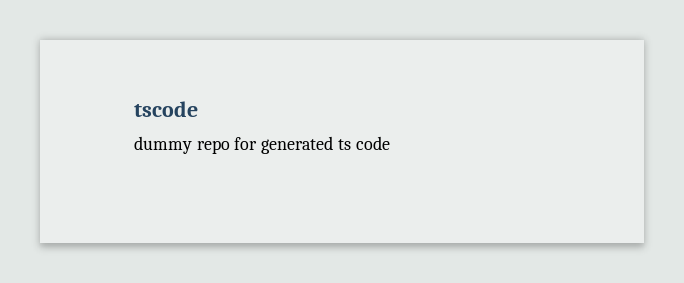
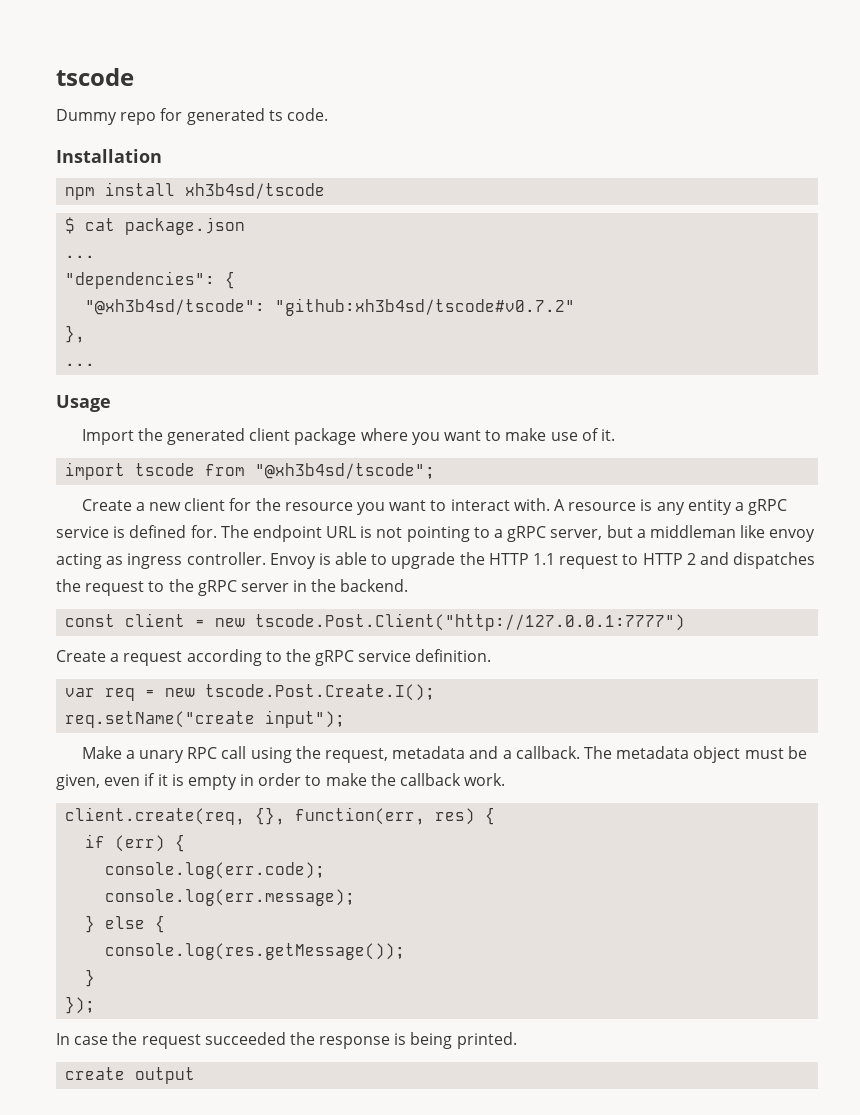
[134,136,192,154] dummy -> [56,109,117,125] Dummy
[355,136,390,150] code -> [286,108,328,121] [56,149,162,163] [65,182,326,200] [65,217,246,235] [65,255,96,258] [65,271,236,289] [85,298,576,316] [65,325,86,343] [65,363,96,366] [56,395,111,412] [81,428,615,445] [65,462,436,480] [81,498,788,515] [56,525,816,542] [56,552,816,569] [56,579,409,596] [65,613,686,631] [56,649,492,666] [65,684,436,701] [65,710,346,728] [81,746,807,763] [56,773,506,790] [65,807,496,825] [85,834,186,852] [105,862,326,879] [105,889,356,906] [85,915,166,933] [105,943,406,960] [85,969,96,987] [65,996,96,1014] [56,1032,517,1049] [65,1067,196,1084] code. // Installation // npm install xh3b4sd/tscode // $ cat package.json // ... // "dependencies": { // "@xh3b4sd/tscode": "github:xh3b4sd/tscode#v0.7.2" // }, // ... // Usage // Import the generated client package where you want to make use of it. // import tscode from "@xh3b4sd/tscode"; // Create a new client for the resource you want to interact with. A resource is any entity a gRPC service is defined for. The endpoint URL is not pointing to a gRPC server, but a middleman like envoy acting as ingress controller. Envoy is able to upgrade the HTTP 1.1 request to HTTP 2 and dispatches the request to the gRPC server in the backend. // const client = new tscode.Post.Client("http://127.0.0.1:7777") // Create a request according to the gRPC service definition. // var req = new tscode.Post.Create.I(); // req.setName("create input"); // Make a unary RPC call using the request, metadata and a callback. The metadata object must be given, even if it is empty in order to make the callback work. // client.create(req, {}, function(err, res) { // if (err) { // console.log(err.code); // console.log(err.message); // } else { // console.log(res.getMessage()); // } // }); // In case the request succeeded the response is being printed. // create output

